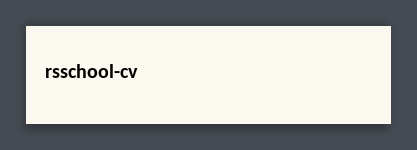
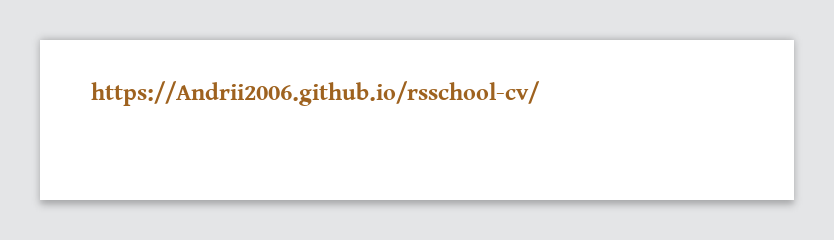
[45,64,138,78] rsschool-cv -> [91,81,540,106] https://Andrii2006.github.io/rsschool-cv/

